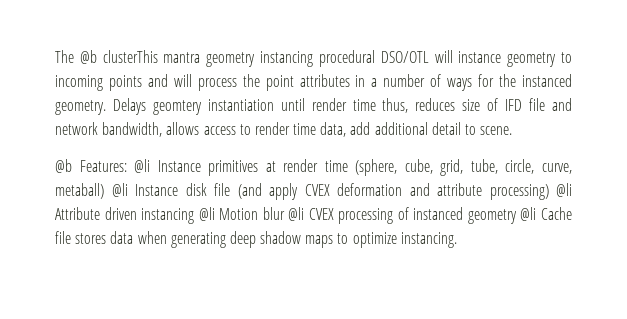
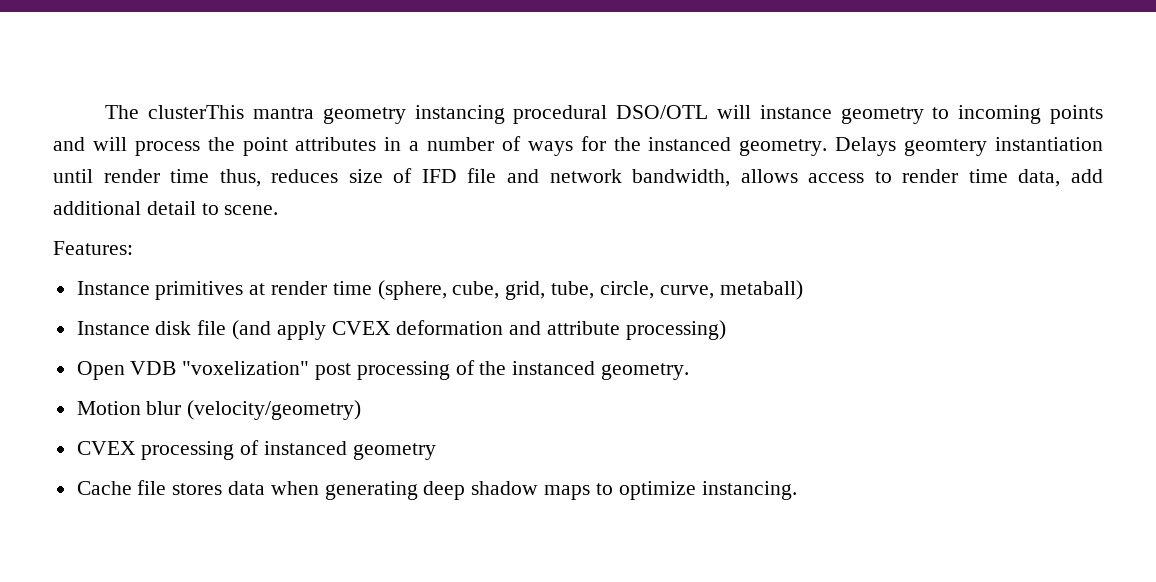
[79,50,97,64] @b -> (140, 112) none
[55,159,72,173] @b -> (279, 210) none
[134,159,151,173] @li -> (133, 248) //
[111,183,128,197] @li -> (803, 290) //
[556,183,572,197] [55,207,215,224] @li Attribute driven instancing @li -> [76,360,690,380] // Open VDB "voxelization" post processing of the instanced geometry. //
[288,207,305,221] @li -> [187,400,362,420] (velocity/geometry) //
[520,207,537,221] @li -> (436, 451) //

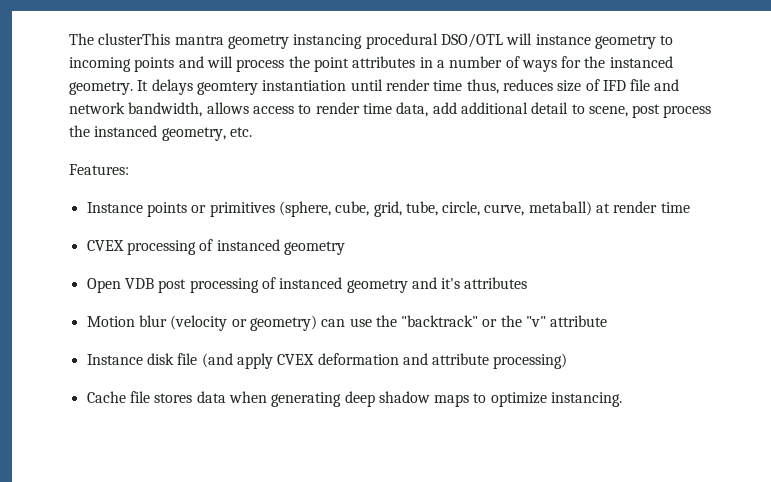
[835,137,897,156] Delays -> [137,79,193,95] It delays
[224,205,279,215] [53,241,133,255] [76,281,372,300] scene. // Features: // Instance primitives at render time -> [588,104,712,118] [69,125,252,141] [69,164,129,175] [86,202,275,217] scene, post process the instanced geometry, etc. // Features: // Instance points or primitives
(803, 290) none -> [596,201,690,213] [86,239,345,255] [86,277,528,293] [86,315,608,331] at render time // CVEX processing of instanced geometry // Open VDB post processing of instanced geometry and it's attributes // Motion blur (velocity or geometry) can use the "backtrack" or the "v" attribute
[76,360,690,380] [76,400,362,420] [76,440,436,460] // Open VDB "voxelization" post processing of the instanced geometry. // Motion blur (velocity/geometry) // CVEX processing of instanced geometry -> (568, 361) none

